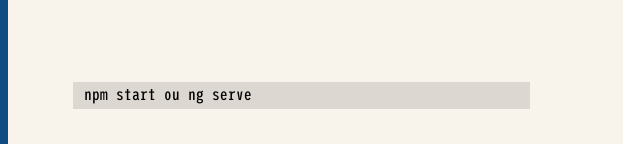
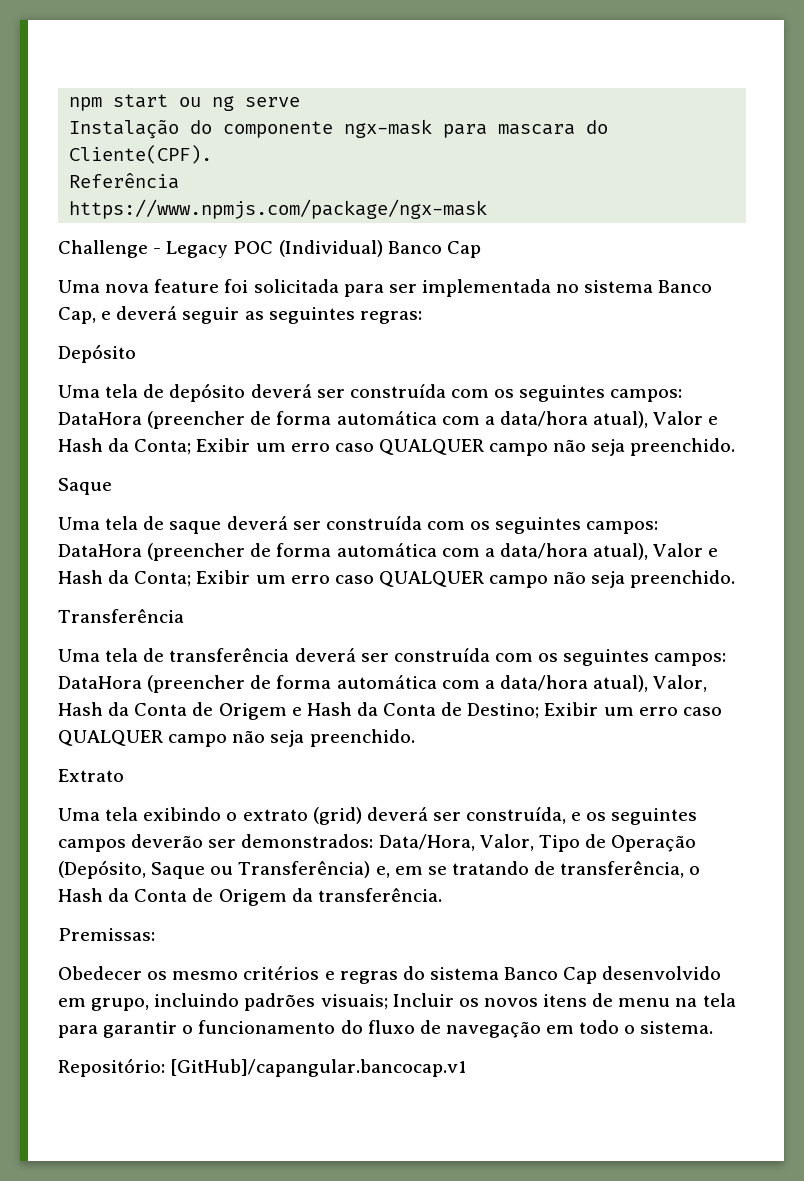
(253, 96) none -> [69,119,609,139] [69,145,213,164] [69,173,180,189] [69,199,488,219] [58,240,481,258] [58,279,713,297] [58,306,422,324] [58,344,136,363] [58,383,683,402] [58,411,719,429] [58,438,736,456] [58,478,112,495] [58,516,659,534] [58,543,719,561] [58,570,736,588] [58,609,184,623] [58,648,727,666] [58,675,708,693] [58,702,722,720] [58,729,415,747] [58,769,124,782] [58,807,698,825] [58,834,697,852] [58,860,701,879] [58,888,442,906] [58,928,155,941] [58,966,722,984] [58,993,736,1011] [58,1020,714,1038] [58,1058,467,1077] // Instalação do componente ngx-mask para mascara do Cliente(CPF). // Referência // https://www.npmjs.com/package/ngx-mask // Challenge - Legacy POC (Individual) Banco Cap // Uma nova feature foi solicitada para ser implementada no sistema Banco Cap, e deverá seguir as seguintes regras: // Depósito // Uma tela de depósito deverá ser construída com os seguintes campos: DataHora (preencher de forma automática com a data/hora atual), Valor e Hash da Conta; Exibir um erro caso QUALQUER campo não seja preenchido. // Saque // Uma tela de saque deverá ser construída com os seguintes campos: DataHora (preencher de forma automática com a data/hora atual), Valor e Hash da Conta; Exibir um erro caso QUALQUER campo não seja preenchido. // Transferência // Uma tela de transferência deverá ser construída com os seguintes campos: DataHora (preencher de forma automática com a data/hora atual), Valor, Hash da Conta de Origem e Hash da Conta de Destino; Exibir um erro caso QUALQUER campo não seja preenchido. // Extrato // Uma tela exibindo o extrato (grid) deverá ser construída, e os seguintes campos deverão ser demonstrados: Data/Hora, Valor, Tipo de Operação (Depósito, Saque ou Transferência) e, em se tratando de transferência, o Hash da Conta de Origem da transferência. // Premissas: // Obedecer os mesmo critérios e regras do sistema Banco Cap desenvolvido em grupo, incluindo padrões visuais; Incluir os novos itens de menu na tela para garantir o funcionamento do fluxo de navegação em todo o sistema. // Repositório: [GitHub]/capangular.bancocap.v1

